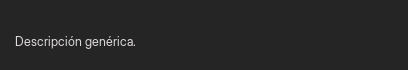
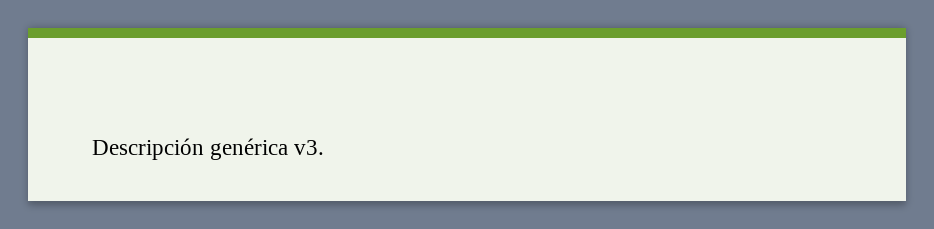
[85,36,137,49] genérica. -> [210,138,325,160] genérica v3.

